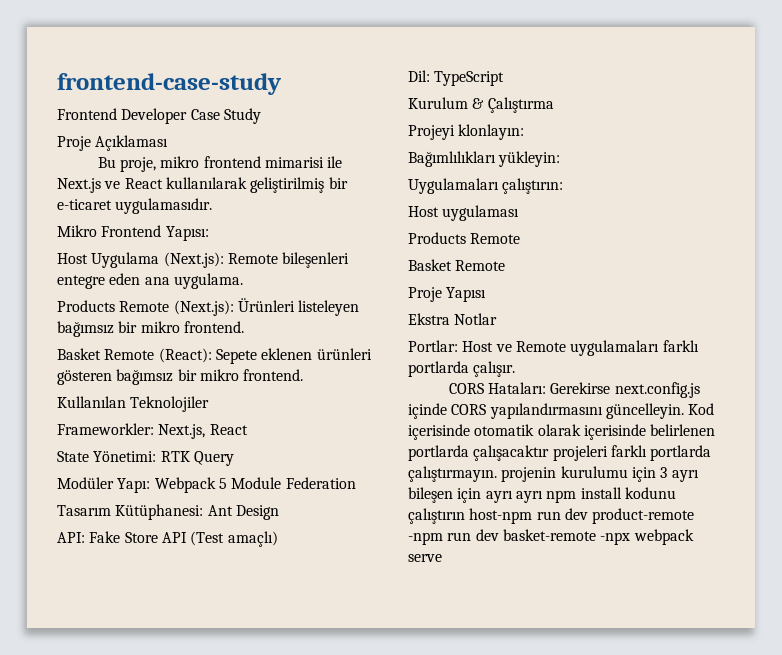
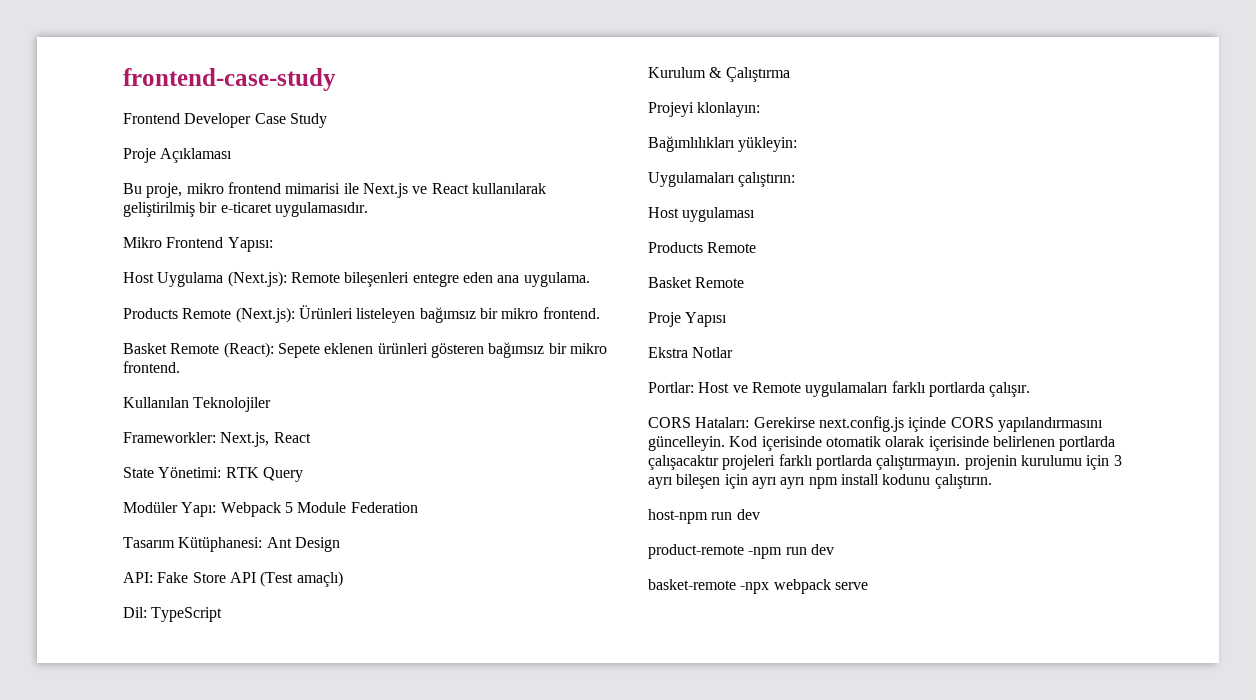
[408,508,465,524] çalıştırın -> [934,474,992,489] çalıştırın. //
(588, 514) none -> (760, 514) //
(499, 535) none -> (834, 549) //

